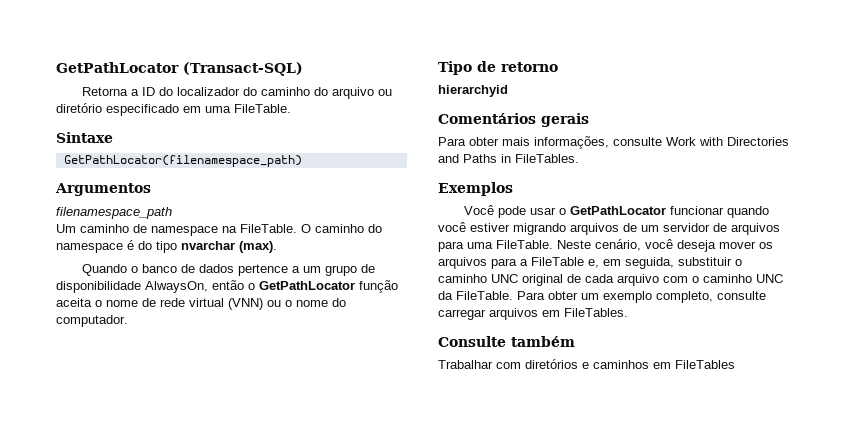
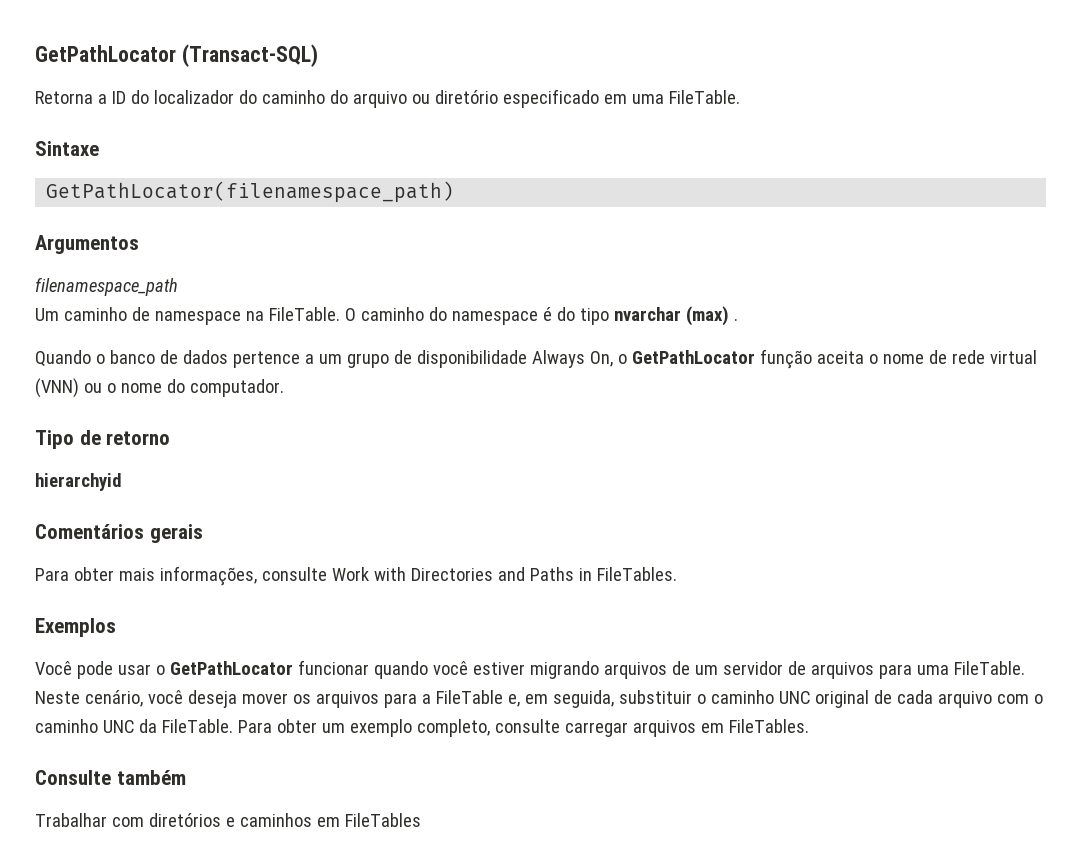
[239,241,277,253] (max). -> [685,306,738,326] (max) .
[145,280,244,293] AlwaysOn, então -> [531,350,613,368] Always On,

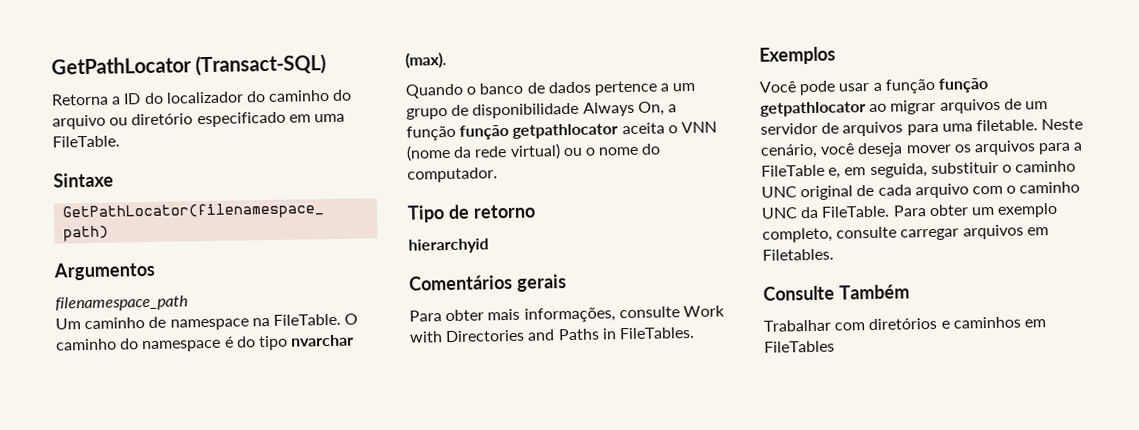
[685,306,738,326] (max) . -> [405,52,447,69] (max).
[617,349,1037,369] [35,378,79,398] o GetPathLocator função aceita o nome de rede virtual (VNN) -> [667,104,677,113] [406,121,717,141] [406,143,561,162] a função função getpathlocator aceita o VNN (nome da rede virtual)
[155,660,599,679] o GetPathLocator funcionar quando você estiver migrando -> [872,78,989,94] [760,99,937,117] a função função getpathlocator ao migrar
[953,661,1025,675] FileTable. -> [975,119,1038,132] filetable.
[728,719,809,733] FileTables. -> [762,248,834,261] Filetables.
[116,770,186,785] também -> [838,284,910,300] Também

